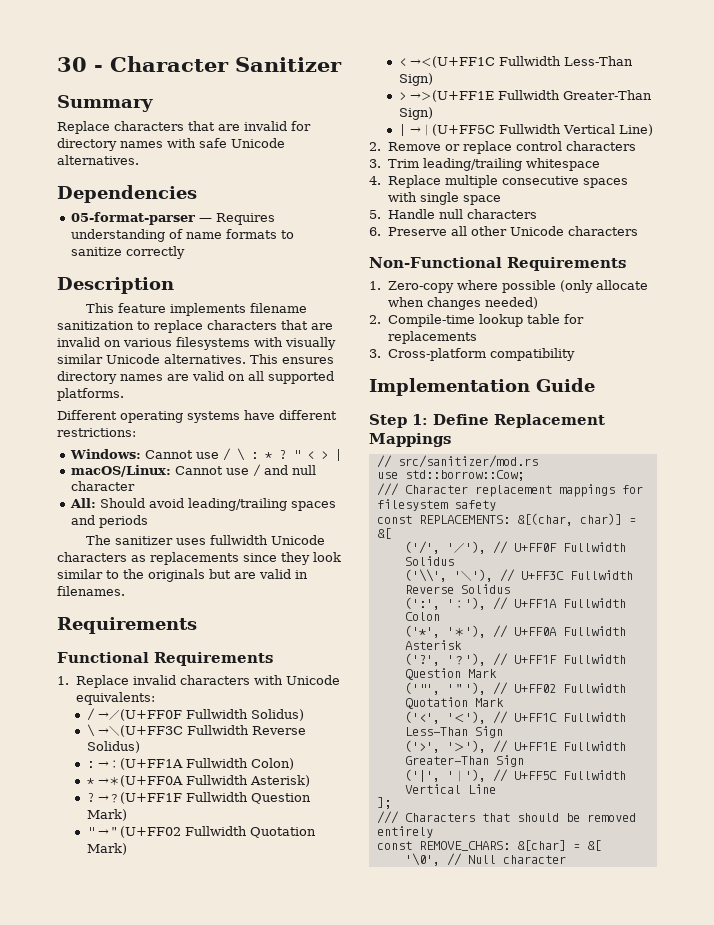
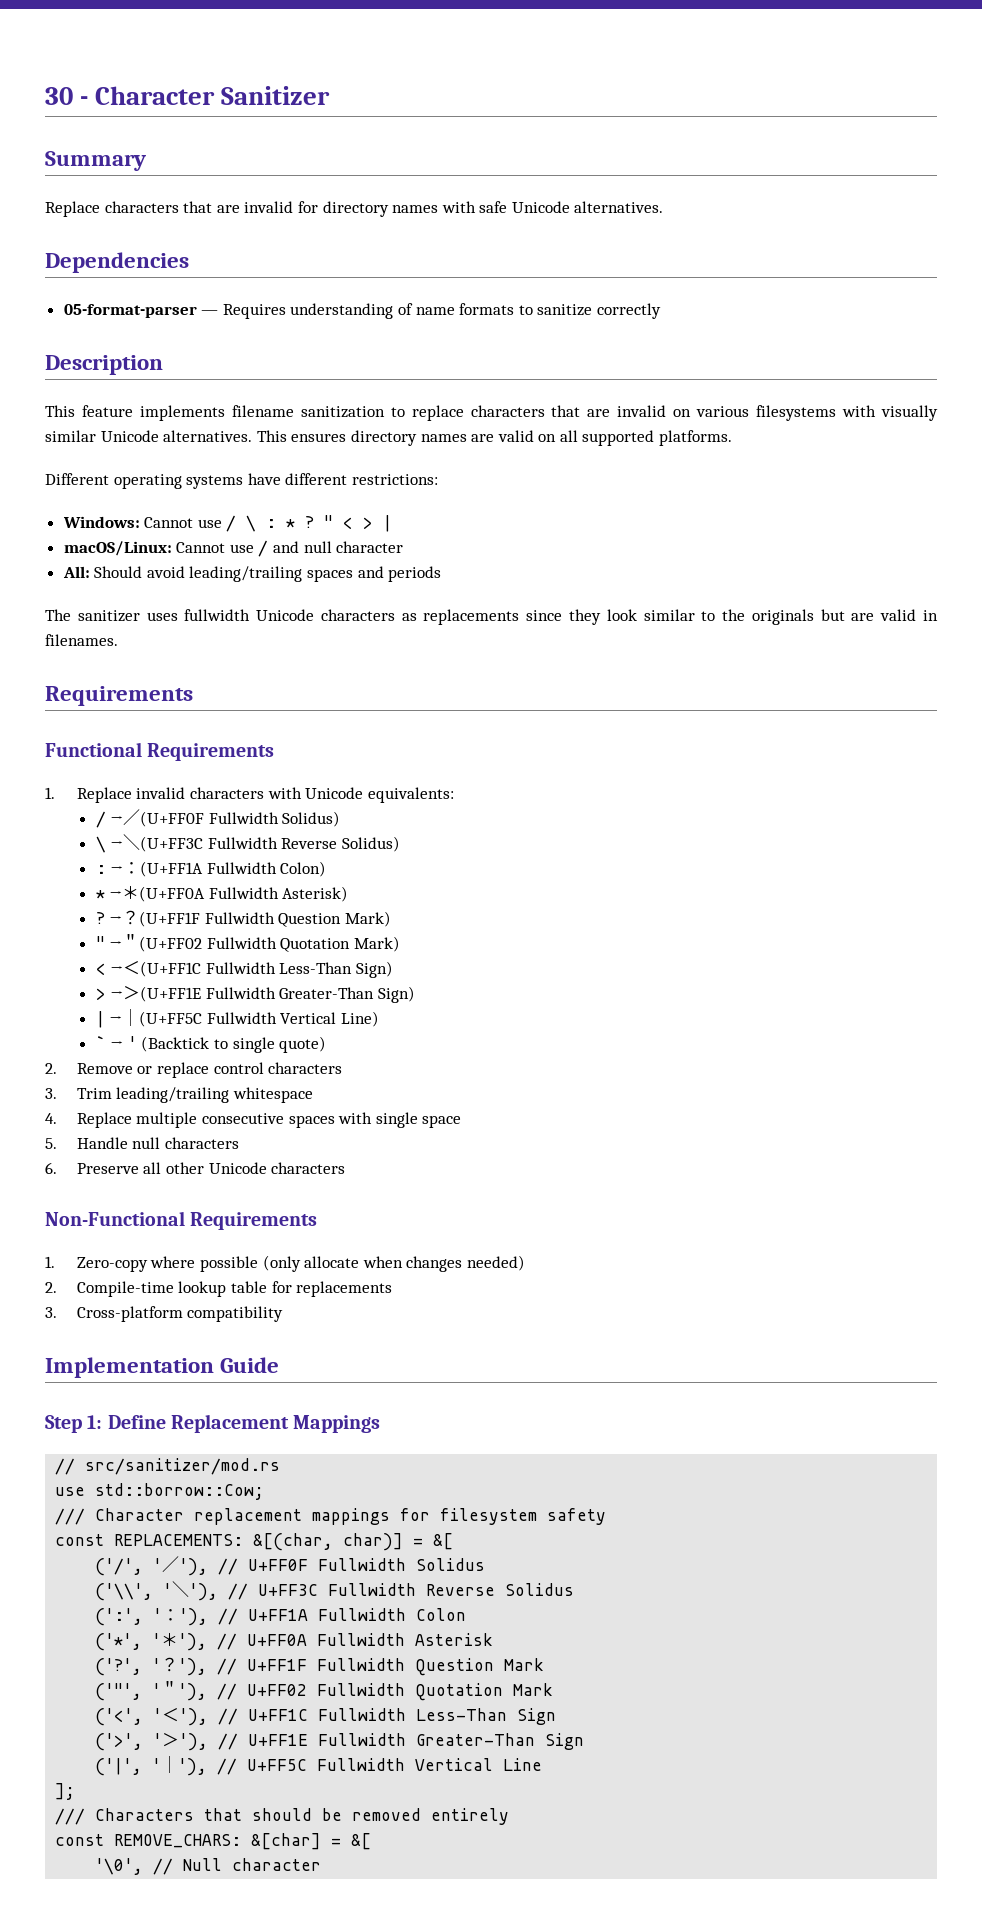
(653, 130) none -> [95,1036,327,1053] // ` → ' (Backtick to single quote)

